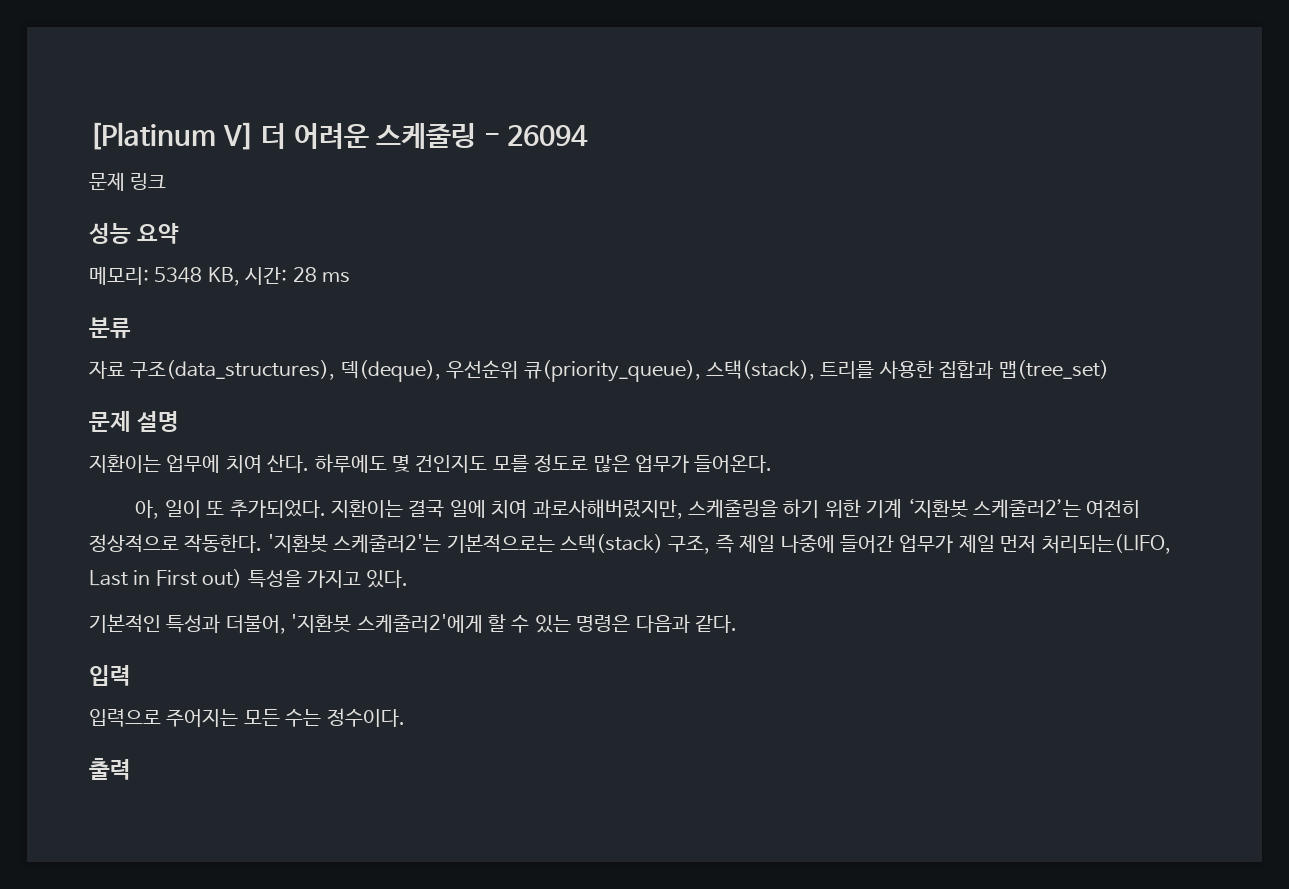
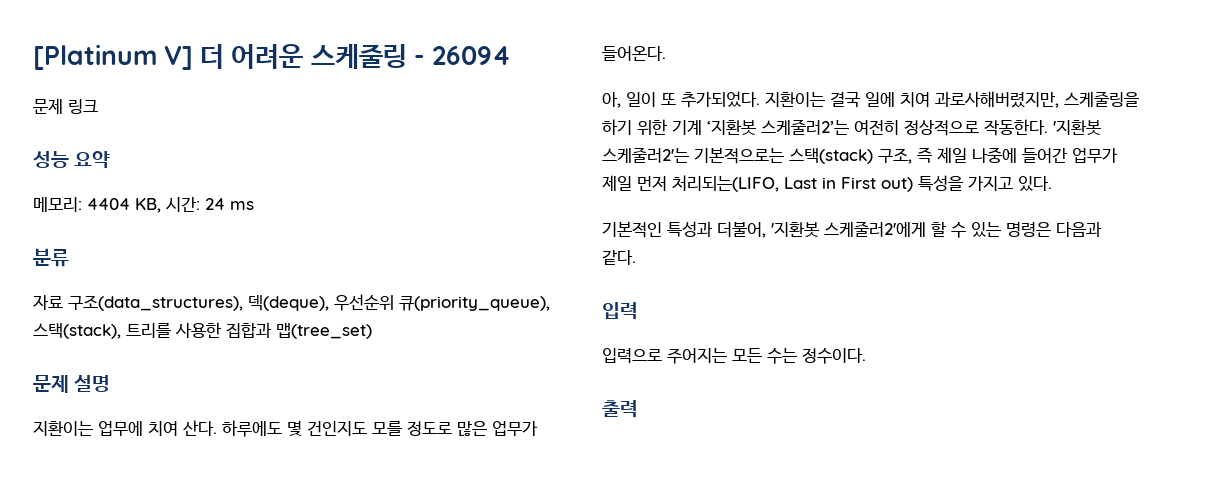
[154,267,203,283] 5348 -> [87,198,130,210] 4404
[292,267,317,282] 28 -> [205,198,225,210] 24

